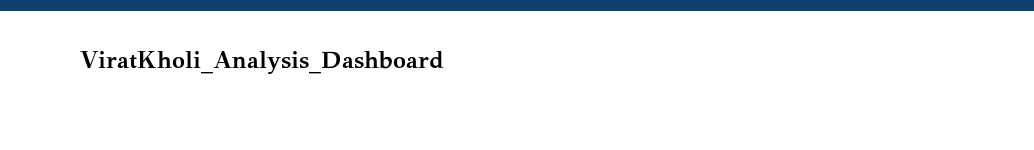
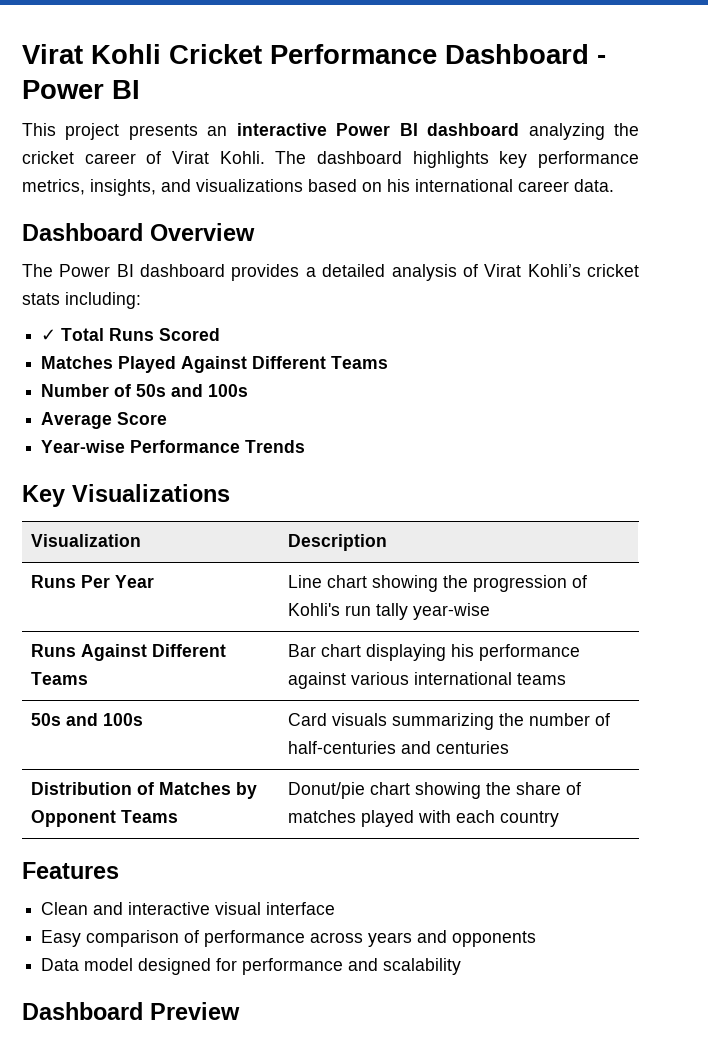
[80,51,444,75] ViratKholi_Analysis_Dashboard -> [22,44,606,64] [22,80,140,99] [22,123,640,140] [22,151,639,168] [22,179,614,196] [22,223,255,241] [22,264,640,281] [22,292,141,309] [41,328,221,341] [41,356,389,373] [41,384,249,397] [41,412,168,429] [41,440,306,453] [22,484,230,507] [31,534,142,547] [288,534,388,551] [31,575,155,588] [288,575,588,592] [288,603,491,620] [31,644,227,661] [31,672,89,685] [288,644,581,661] [288,672,567,689] [31,713,144,726] [288,713,611,730] [288,741,510,754] [31,782,258,799] [31,810,179,827] [288,782,582,799] [288,810,560,827] [22,862,119,879] [41,902,336,915] [41,930,537,947] [41,958,462,975] [22,1002,240,1020] Virat Kohli Cricket Performance Dashboard - Power BI // This project presents an interactive Power BI dashboard analyzing the cricket career of Virat Kohli. The dashboard highlights key performance metrics, insights, and visualizations based on his international career data. // Dashboard Overview // The Power BI dashboard provides a detailed analysis of Virat Kohli’s cricket stats including: // ✓ Total Runs Scored // Matches Played Against Different Teams // Number of 50s and 100s // Average Score // Year-wise Performance Trends // Key Visualizations // Visualization | Description // Runs Per Year | Line chart showing the progression of Kohli's run tally year-wise // Runs Against Different Teams | Bar chart displaying his performance against various international teams // 50s and 100s | Card visuals summarizing the number of half-centuries and centuries // Distribution of Matches by Opponent Teams | Donut/pie chart showing the share of matches played with each country // Features // Clean and interactive visual interface // Easy comparison of performance across years and opponents // Data model designed for performance and scalability // Dashboard Preview

